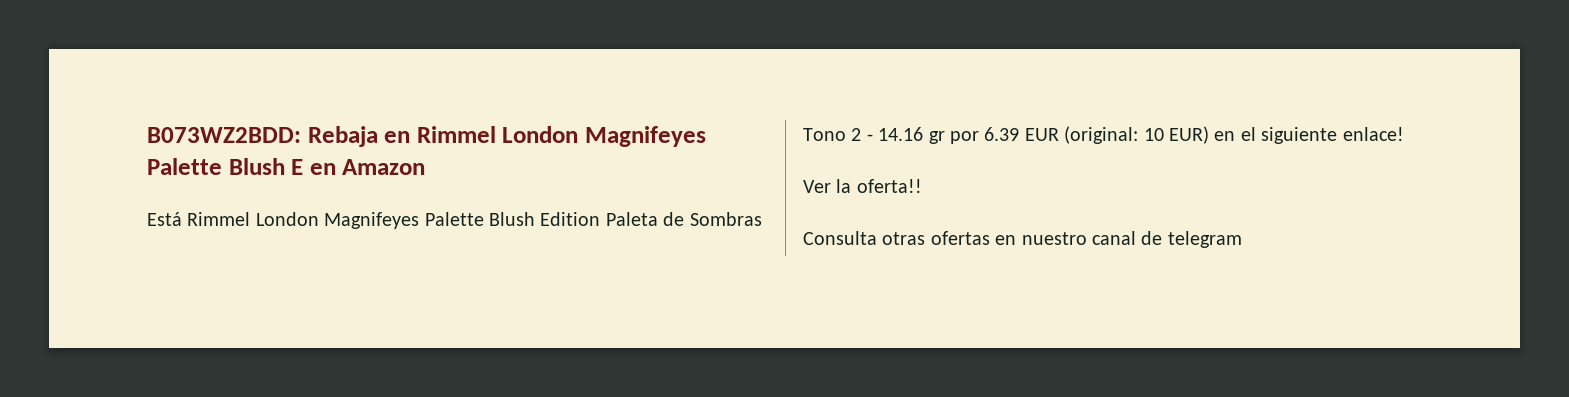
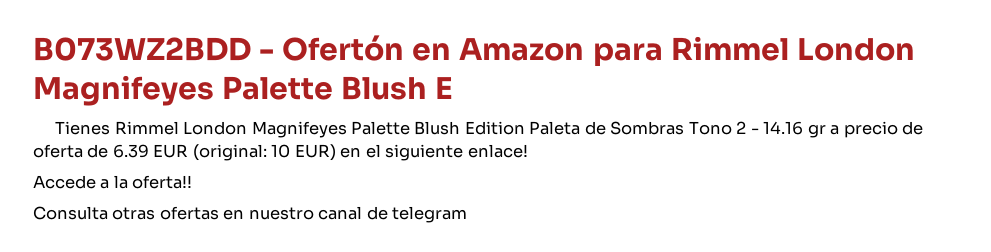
[147,126,411,147] B073WZ2BDD: Rebaja en -> [33,35,663,66] B073WZ2BDD - Ofertón en Amazon para
[309,159,426,175] [147,212,182,226] en Amazon // Está -> [55,121,111,135] // Tienes
[950,131,979,144] por -> [830,121,923,138] [33,144,109,158] a precio de oferta de
[803,180,831,193] Ver -> [33,175,110,189] Accede a

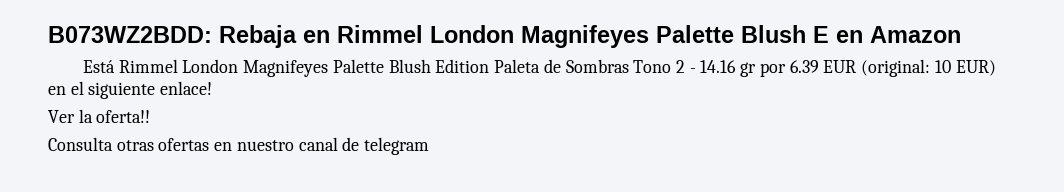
[33,35,663,66] B073WZ2BDD - Ofertón en Amazon para -> [48,25,330,48] B073WZ2BDD: Rebaja en
[55,121,111,135] // Tienes -> [836,26,961,43] [83,60,116,73] en Amazon // Está
[830,121,923,138] [33,144,109,158] a precio de oferta de -> [759,63,786,77] por
[33,175,110,189] Accede a -> [48,110,75,123] Ver

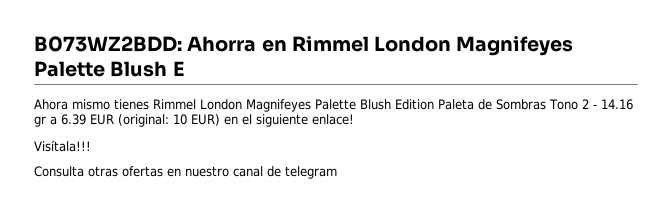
[219,25,297,48] Rebaja -> [187,36,257,52] Ahorra
[836,26,961,43] [83,60,116,73] en Amazon // Está -> [34,99,149,110] // Ahora mismo tienes
[759,63,786,77] por -> [50,116,57,125] a
[48,109,151,123] Ver la oferta!! -> [34,140,91,152] Visítala!!!

